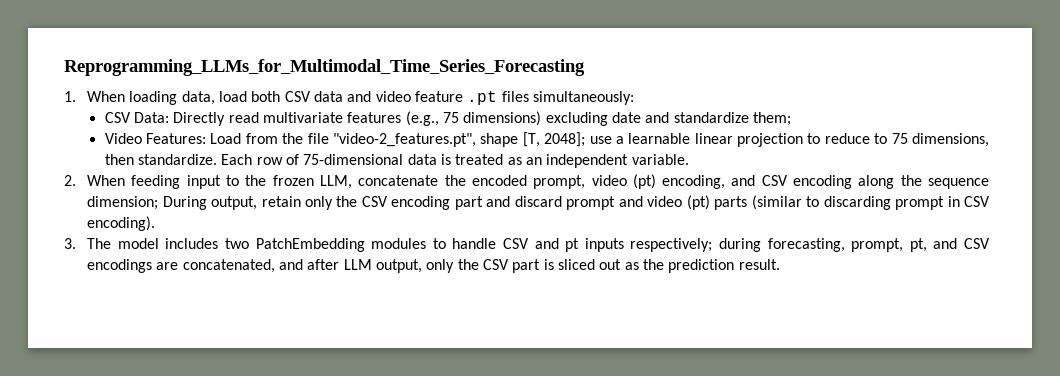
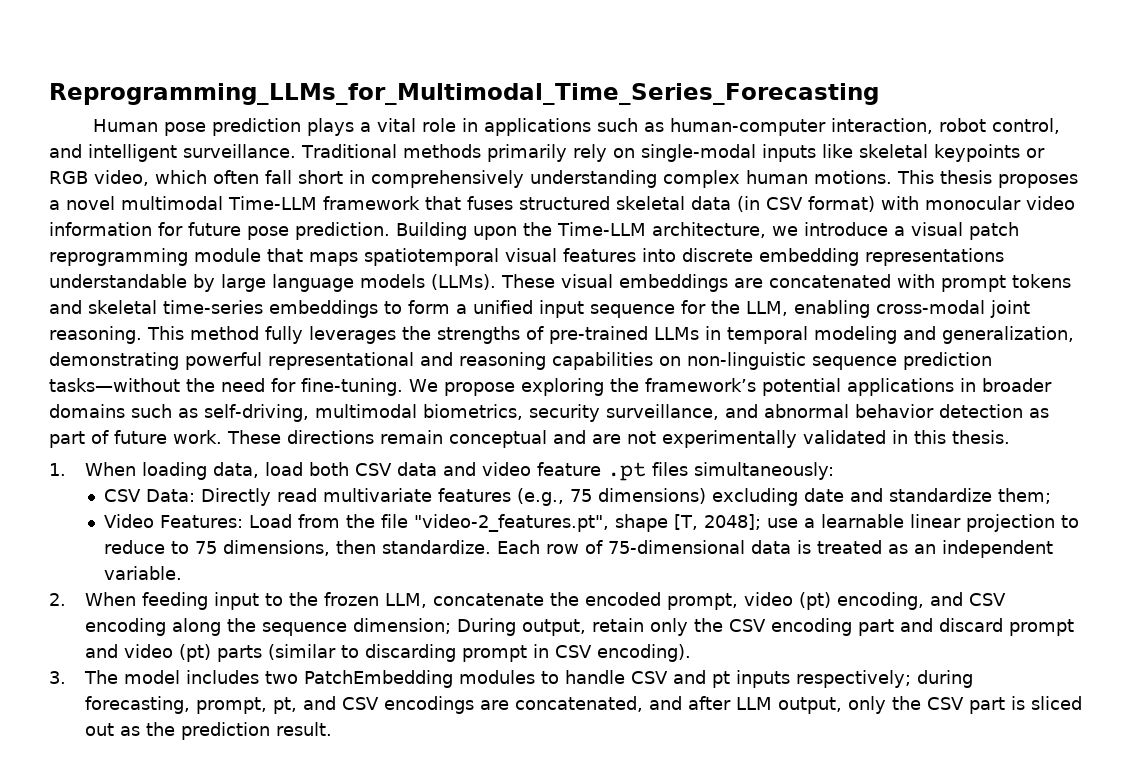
(585, 67) none -> [93,118,1061,136] [49,144,1045,162] [49,170,1078,188] [49,196,1075,212] [49,222,1019,240] [49,248,1004,266] [49,274,1071,292] [49,300,1030,318] [49,326,1074,344] [49,352,992,370] [49,378,1052,396] [49,404,1049,422] [49,430,1010,448] // Human pose prediction plays a vital role in applications such as human-computer interaction, robot control, and intelligent surveillance. Traditional methods primarily rely on single-modal inputs like skeletal keypoints or RGB video, which often fall short in comprehensively understanding complex human motions. This thesis proposes a novel multimodal Time-LLM framework that fuses structured skeletal data (in CSV format) with monocular video information for future pose prediction. Building upon the Time-LLM architecture, we introduce a visual patch reprogramming module that maps spatiotemporal visual features into discrete embedding representations understandable by large language models (LLMs). These visual embeddings are concatenated with prompt tokens and skeletal time-series embeddings to form a unified input sequence for the LLM, enabling cross-modal joint reasoning. This method fully leverages the strengths of pre-trained LLMs in temporal modeling and generalization, demonstrating powerful representational and reasoning capabilities on non-linguistic sequence prediction tasks—without the need for fine-tuning. We propose exploring the framework’s potential applications in broader domains such as self-driving, multimodal biometrics, security surveillance, and abnormal behavior detection as part of future work. These directions remain conceptual and are not experimentally validated in this thesis.

